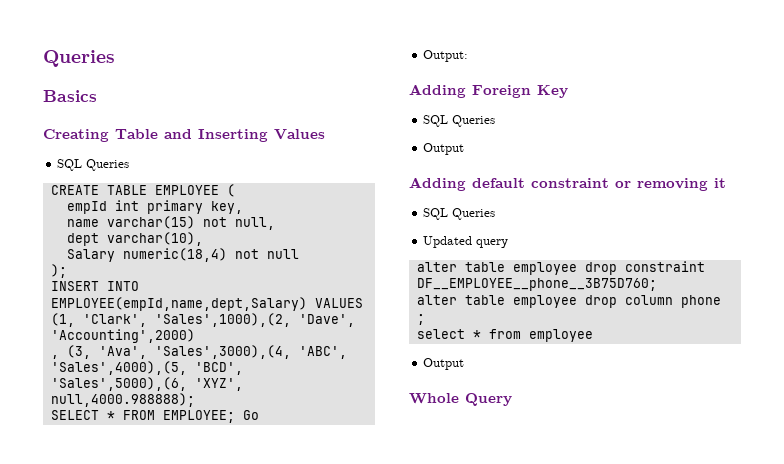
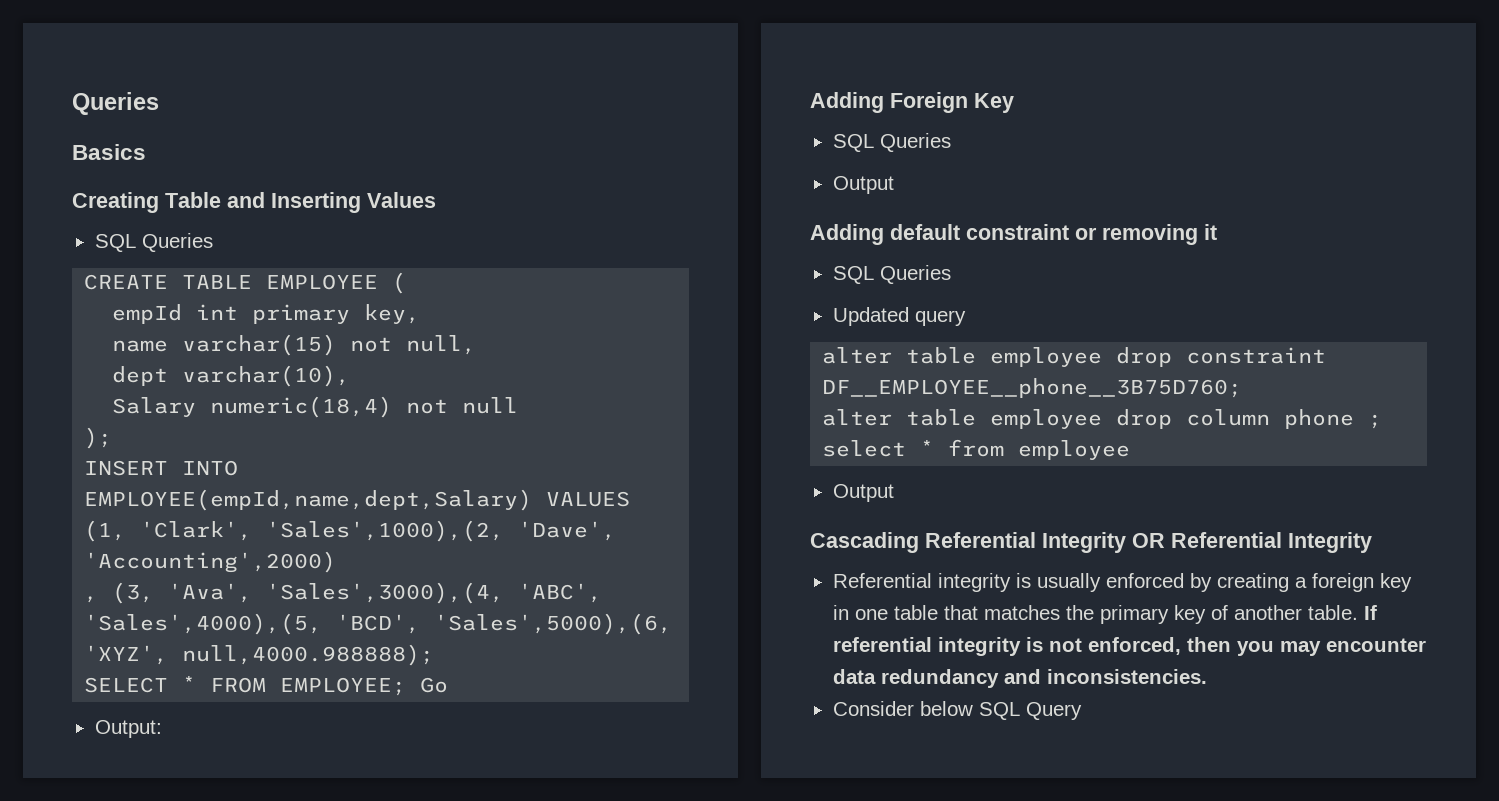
[409,393,459,404] Whole -> [810,532,1372,553] [832,573,1412,592] [832,605,1377,624] [832,637,1426,656] [832,669,1207,688] [832,701,1020,720] Cascading Referential Integrity OR Referential Integrity // Referential integrity is usually enforced by creating a foreign key in one table that matches the primary key of another table. If referential integrity is not enforced, then you may encounter data redundancy and inconsistencies. // Consider below SQL

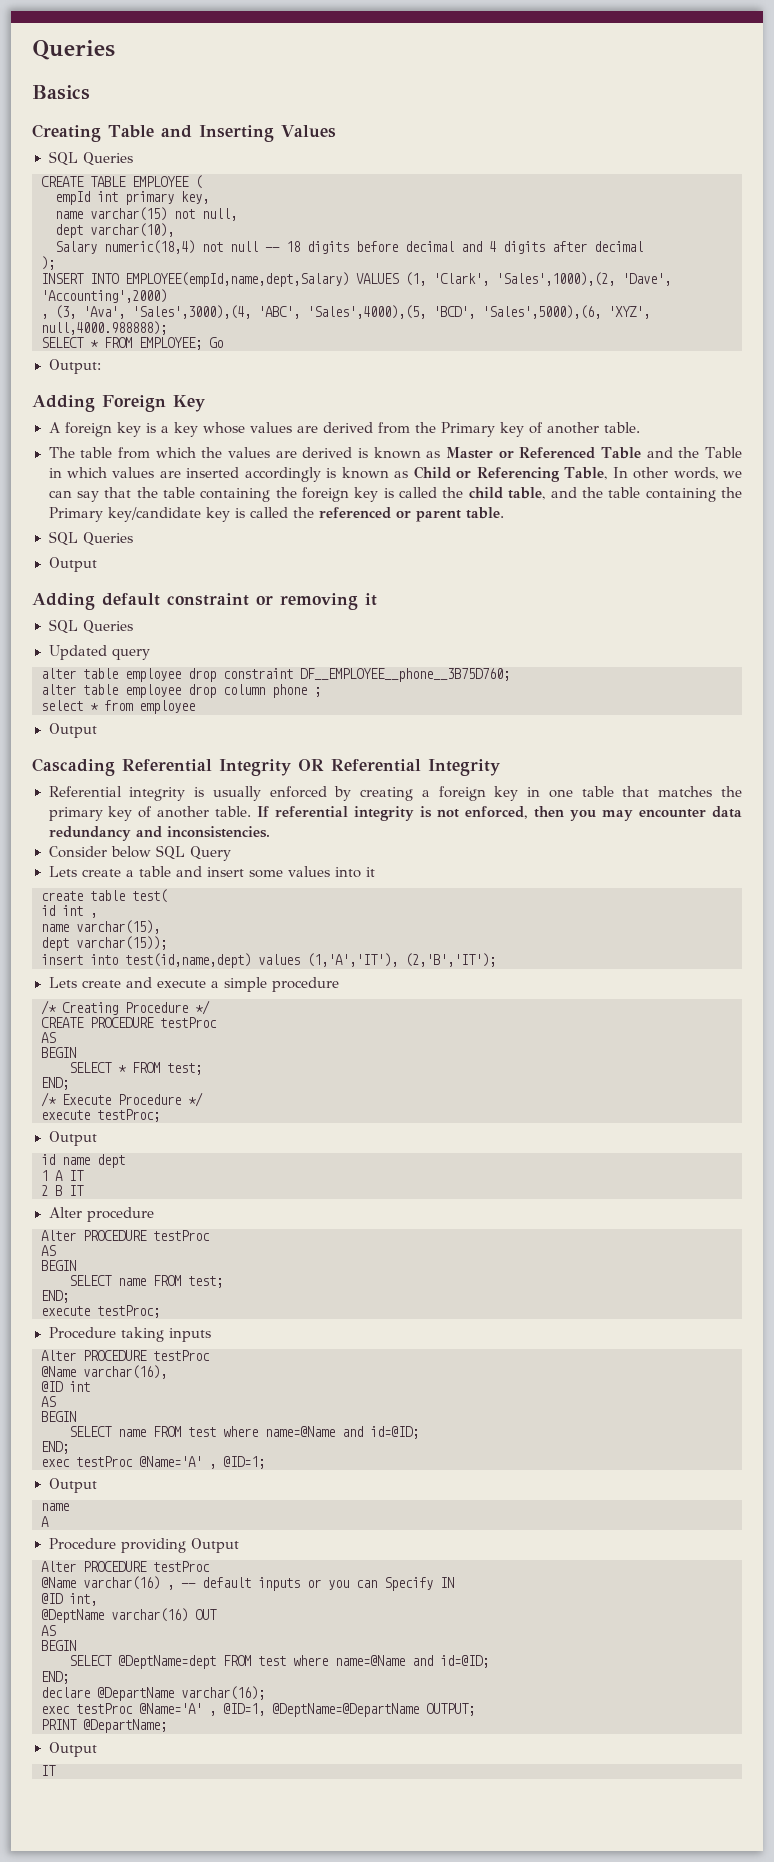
(519, 405) none -> [265,241,643,254] -- 18 digits before decimal and 4 digits after decimal
(1014, 103) none -> [48,422,640,437] [48,447,743,459] [48,466,742,482] [48,487,742,502] [48,507,504,522] // A foreign key is a key whose values are derived from the Primary key of another table. // The table from which the values are derived is known as Master or Referenced Table and the Table in which values are inserted accordingly is known as Child or Referencing Table, In other words, we can say that the table containing the foreign key is called the child table, and the table containing the Primary key/candidate key is called the referenced or parent table.
(1082, 711) none -> [48,866,375,878] [41,889,167,903] [41,905,97,918] [41,920,160,934] [41,936,167,951] [41,953,496,968] [48,977,339,992] [41,1000,210,1015] [41,1017,217,1028] [41,1032,56,1043] [41,1047,76,1058] [69,1062,202,1075] [41,1077,69,1090] [41,1092,203,1107] [41,1109,160,1122] [48,1131,97,1146] [41,1154,125,1168] [41,1170,84,1181] [41,1185,84,1196] [48,1207,154,1222] [41,1230,210,1241] [41,1245,56,1256] [41,1260,76,1271] [69,1275,223,1288] [41,1290,69,1303] [41,1305,160,1318] [48,1327,211,1342] [41,1350,210,1361] [41,1365,167,1379] [41,1381,90,1392] [41,1396,56,1407] [41,1411,76,1422] [69,1426,419,1439] [41,1441,69,1454] [41,1456,265,1469] [48,1478,97,1493] [41,1503,69,1511] [41,1516,49,1527] [48,1538,239,1553] [41,1561,210,1572] [41,1576,454,1591] [41,1593,97,1606] [41,1608,217,1623] [41,1625,56,1636] [41,1640,76,1651] [69,1655,489,1669] [41,1671,69,1684] [41,1686,265,1701] [41,1703,475,1717] [41,1719,167,1733] [48,1742,97,1757] [41,1765,56,1776] // Lets create a table and insert some values into it // create table test( // id int , // name varchar(15), // dept varchar(15)); // insert into test(id,name,dept) values (1,'A','IT'), (2,'B','IT'); // Lets create and execute a simple procedure // /* Creating Procedure */ // CREATE PROCEDURE testProc // AS // BEGIN // SELECT * FROM test; // END; // /* Execute Procedure */ // execute testProc; // Output // id name dept // 1 A IT // 2 B IT // Alter procedure // Alter PROCEDURE testProc // AS // BEGIN // SELECT name FROM test; // END; // execute testProc; // Procedure taking inputs // Alter PROCEDURE testProc // @Name varchar(16), // @ID int // AS // BEGIN // SELECT name FROM test where name=@Name and id=@ID; // END; // exec testProc @Name='A' , @ID=1; // Output // name // A // Procedure providing Output // Alter PROCEDURE testProc // @Name varchar(16) , -- default inputs or you can Specify IN // @ID int, // @DeptName varchar(16) OUT // AS // BEGIN // SELECT @DeptName=dept FROM test where name=@Name and id=@ID; // END; // declare @DepartName varchar(16); // exec testProc @Name='A' , @ID=1, @DeptName=@DepartName OUTPUT; // PRINT @DepartName; // Output // IT

